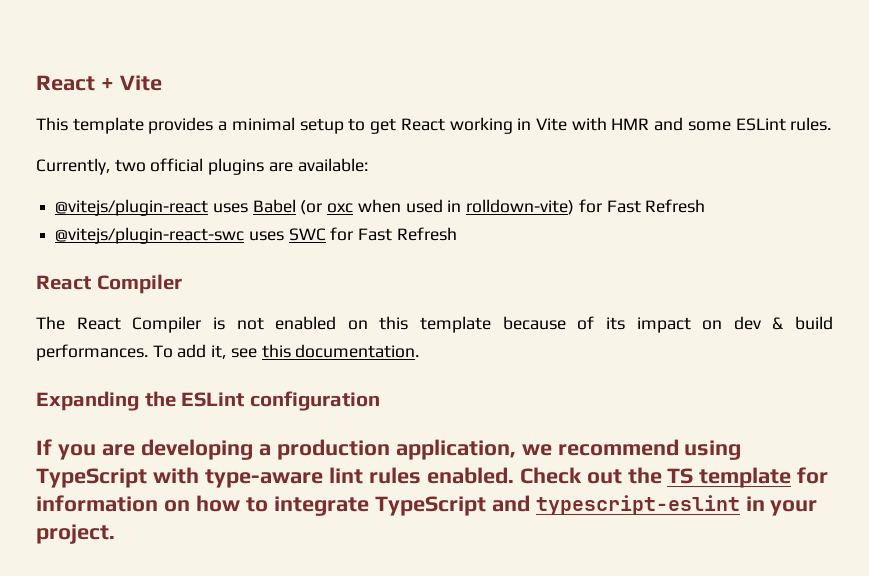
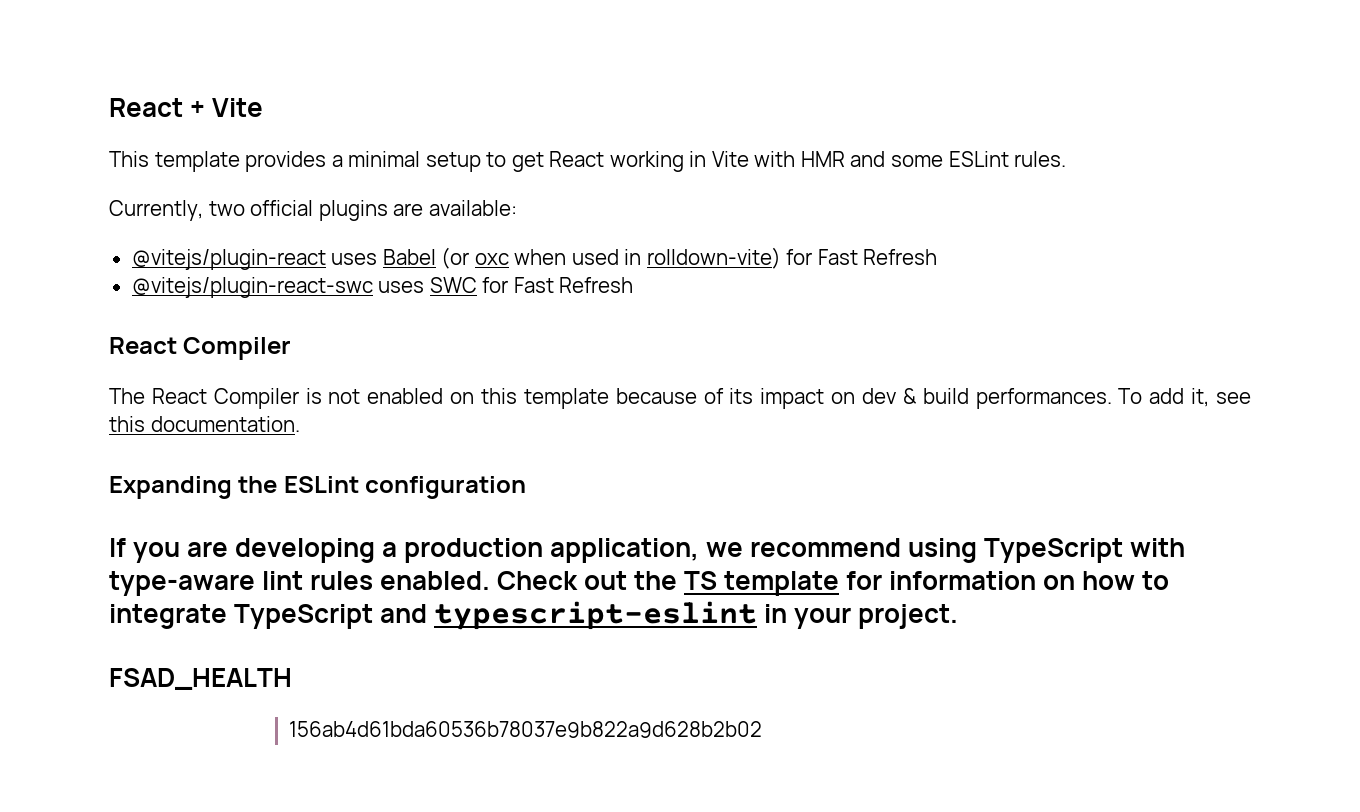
(115, 534) none -> [109,668,292,690] [289,721,763,738] // FSAD_HEALTH // 156ab4d61bda60536b78037e9b822a9d628b2b02

